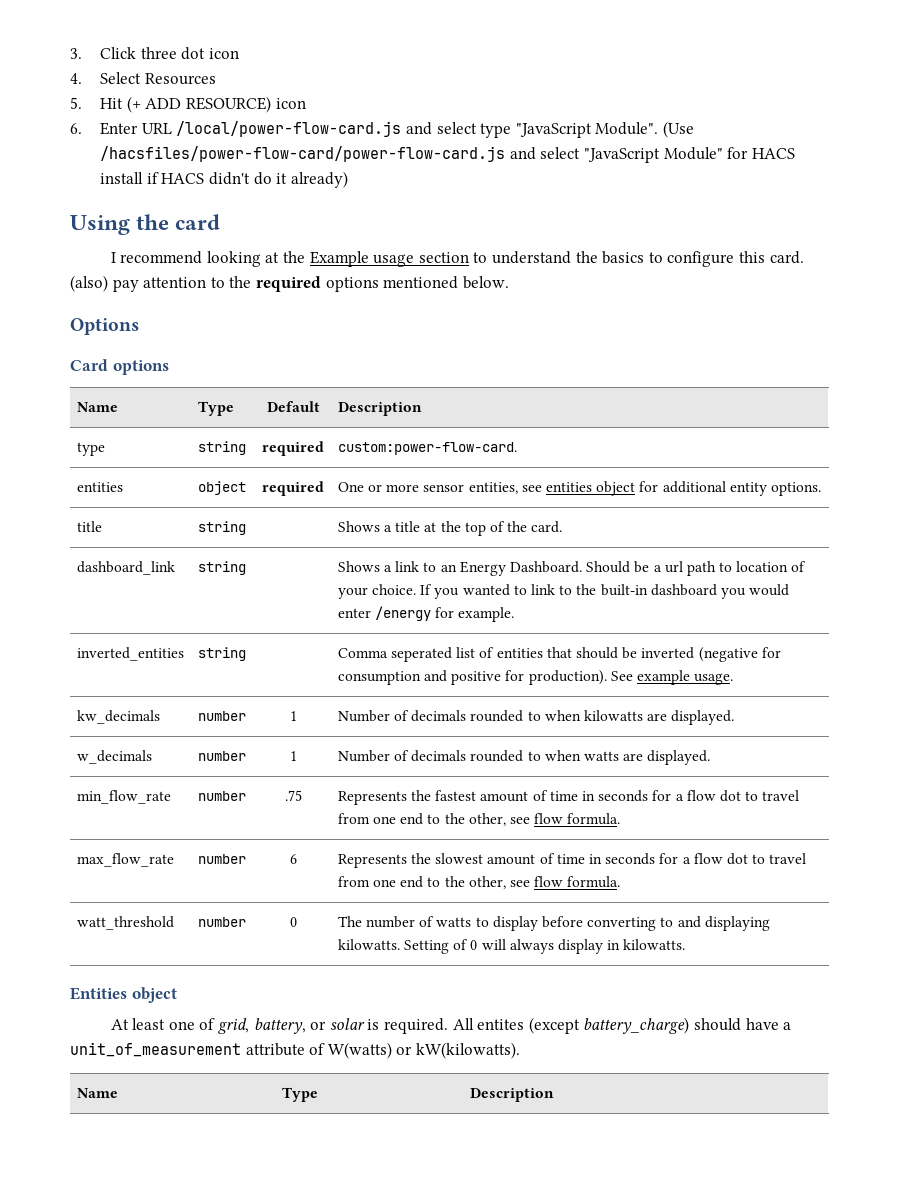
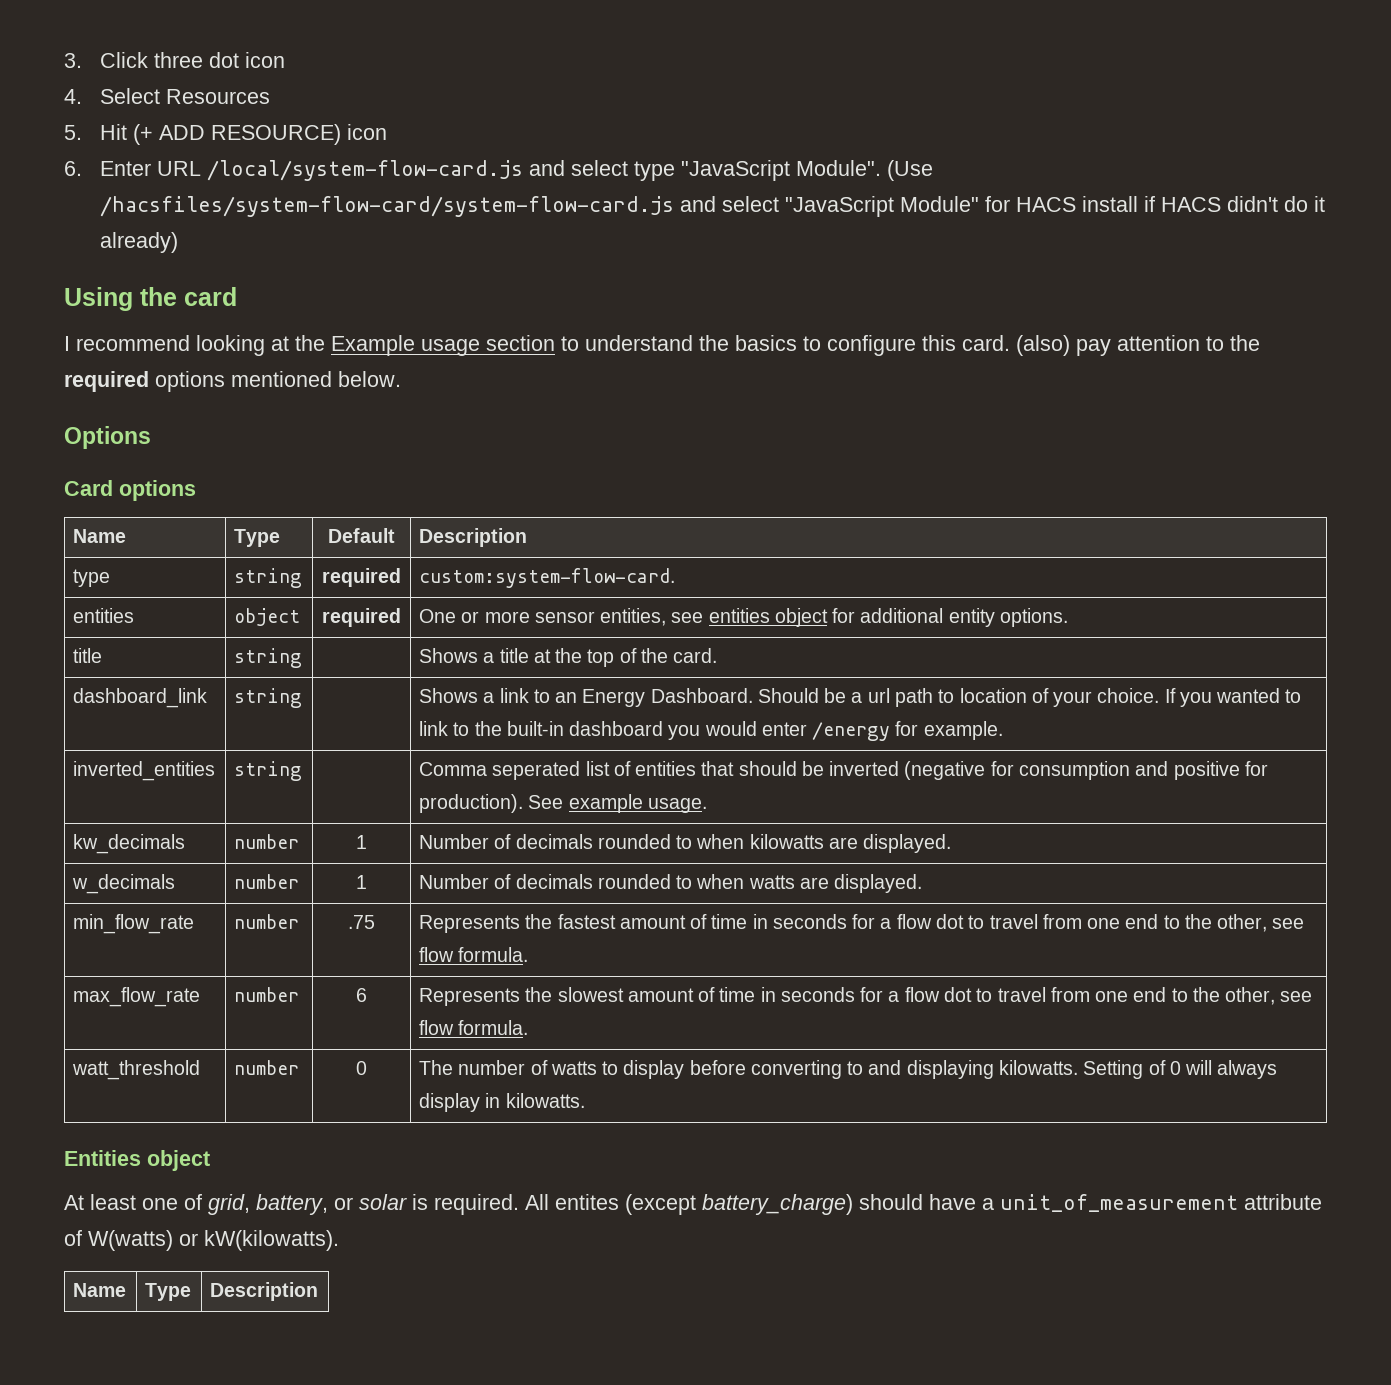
[176,121,402,137] /local/power-flow-card.js -> [207,160,524,181] /local/system-flow-card.js
[100,146,506,162] /hacsfiles/power-flow-card/power-flow-card.js -> [100,196,675,217] /hacsfiles/system-flow-card/system-flow-card.js
[337,442,517,455] custom:power-flow-card. -> [419,568,676,588] custom:system-flow-card.

